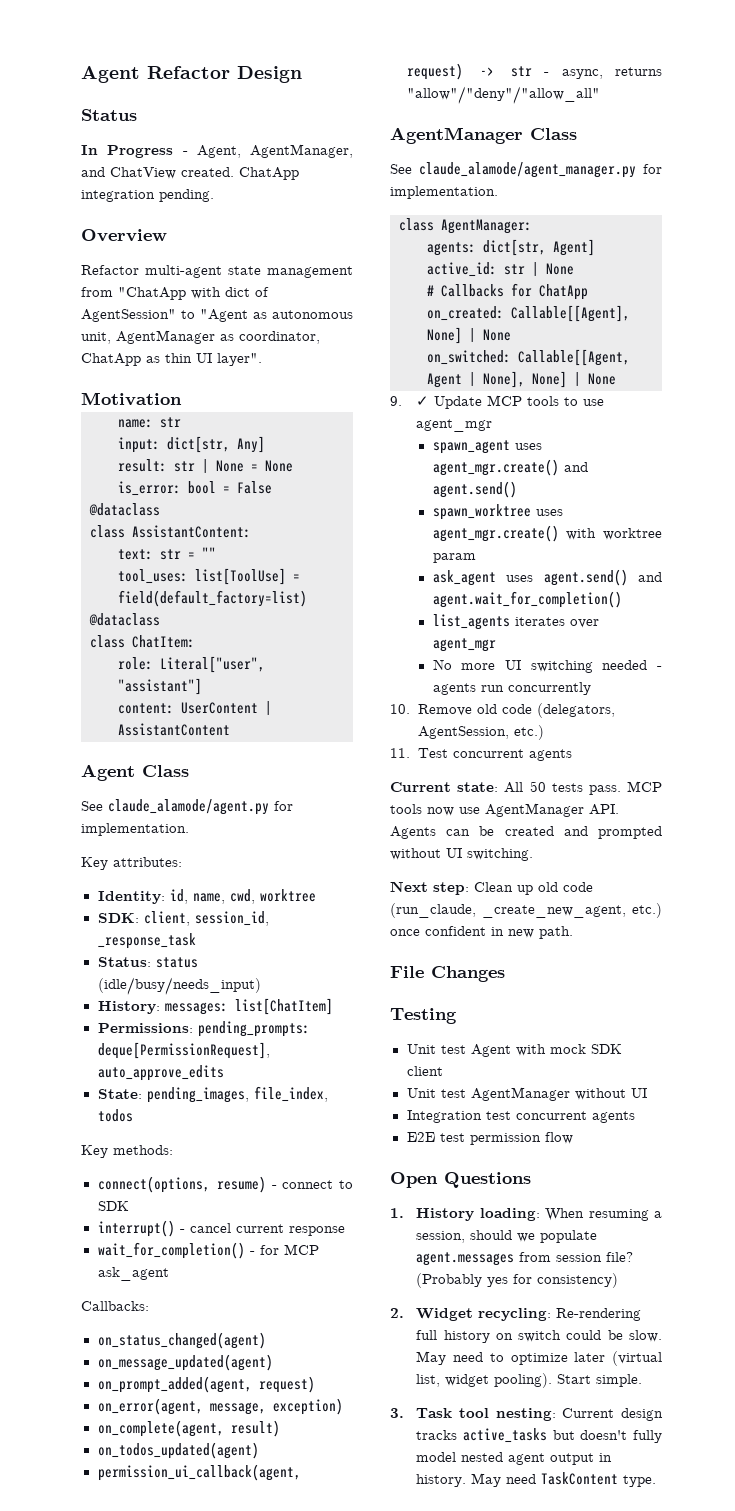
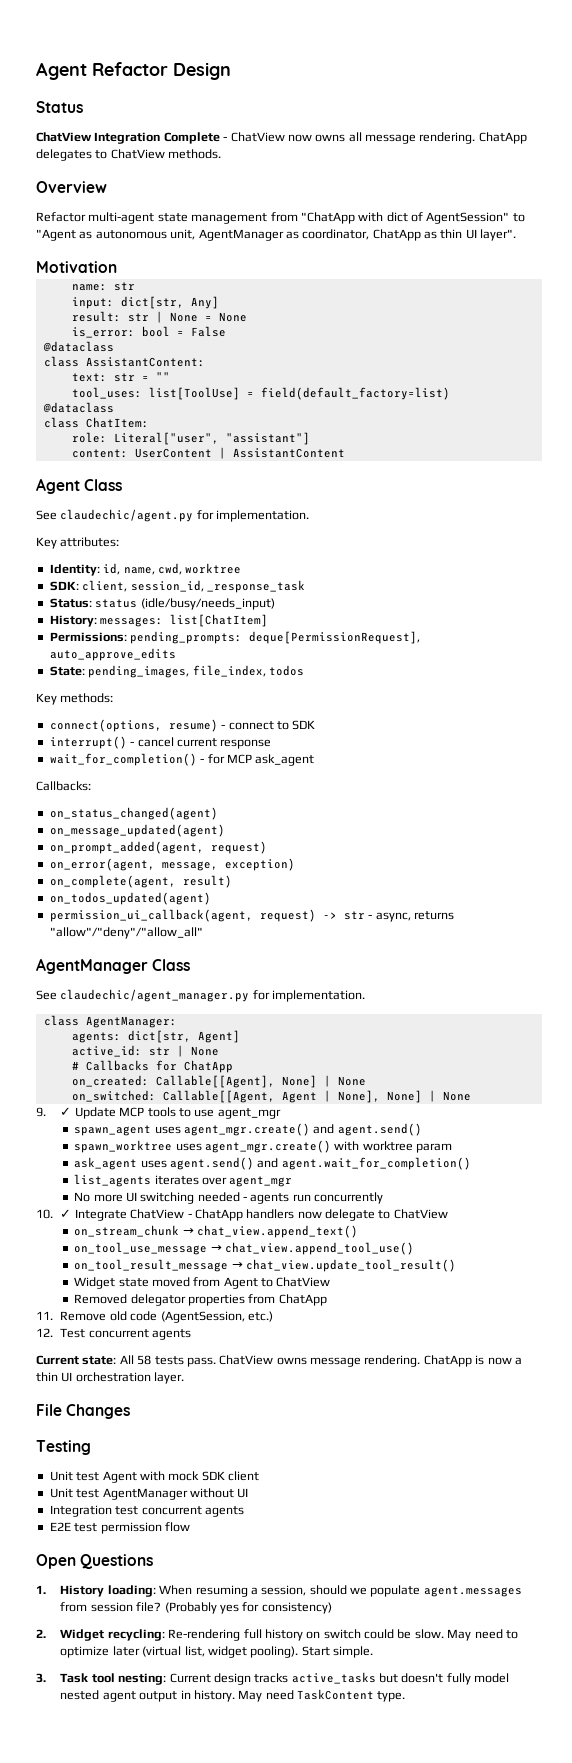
[81,144,353,158] [81,167,299,180] [81,189,214,202] In Progress - Agent, AgentManager, and ChatView created. ChatApp integration pending. -> [36,132,527,144] [36,149,222,161] ChatView Integration Complete - ChatView now owns all message rendering. ChatApp delegates to ChatView methods.
[108,799,269,815] claude_alamode/agent.py -> [60,509,194,522] claudechic/agent.py
[419,162,636,178] claude_alamode/agent_manager.py -> [60,989,250,1002] claudechic/agent_manager.py
(410, 709) none -> [60,1209,448,1221] [74,1225,358,1238] [74,1242,414,1255] [74,1259,456,1272] [74,1277,331,1289] [74,1294,327,1306] [36,1311,53,1320] ✓ Integrate ChatView - ChatApp handlers now delegate to ChatView // on_stream_chunk → chat_view.append_text() // on_tool_use_message → chat_view.append_tool_use() // on_tool_result_message → chat_view.update_tool_result() // Widget state moved from Agent to ChatView // Removed delegator properties from ChatApp // 11.
[536,703,615,718] [417,726,509,739] (delegators, AgentSession, -> [160,1311,245,1323] (AgentSession,
[390,748,410,758] 11. -> [36,1328,53,1337] 12.
[529,781,546,792] 50 -> [137,1355,152,1365] 58
[627,781,662,792] [390,803,619,817] [390,826,662,839] [390,848,533,861] [390,881,593,895] [390,903,662,918] [390,926,573,939] MCP tools now use AgentManager API. Agents can be created and prompted without UI switching. // Next step: Clean up old code (run_claude, _create_new_agent, etc.) once confident in new path. -> [219,1355,522,1367] [36,1372,185,1384] ChatView owns message rendering. ChatApp is now a thin UI orchestration layer.

